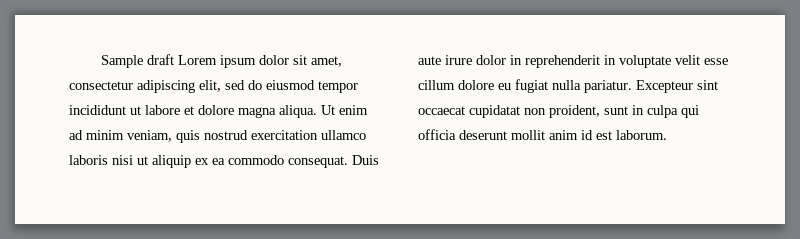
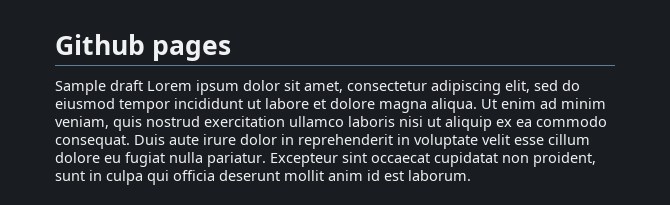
(100, 61) none -> [55,34,232,61] Github pages //

